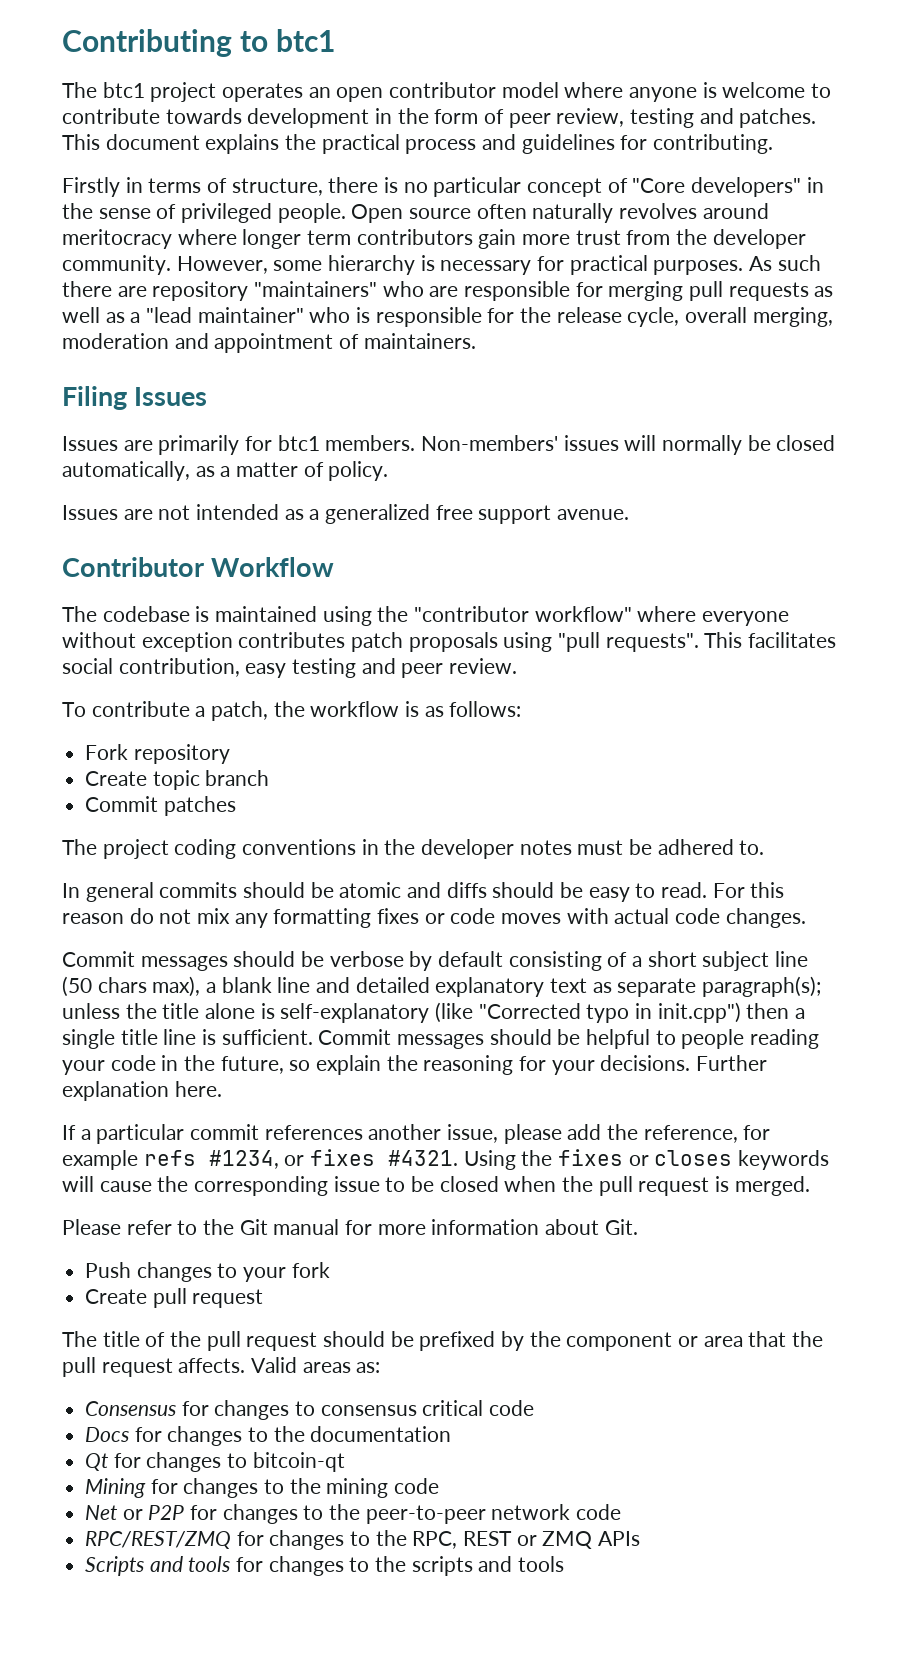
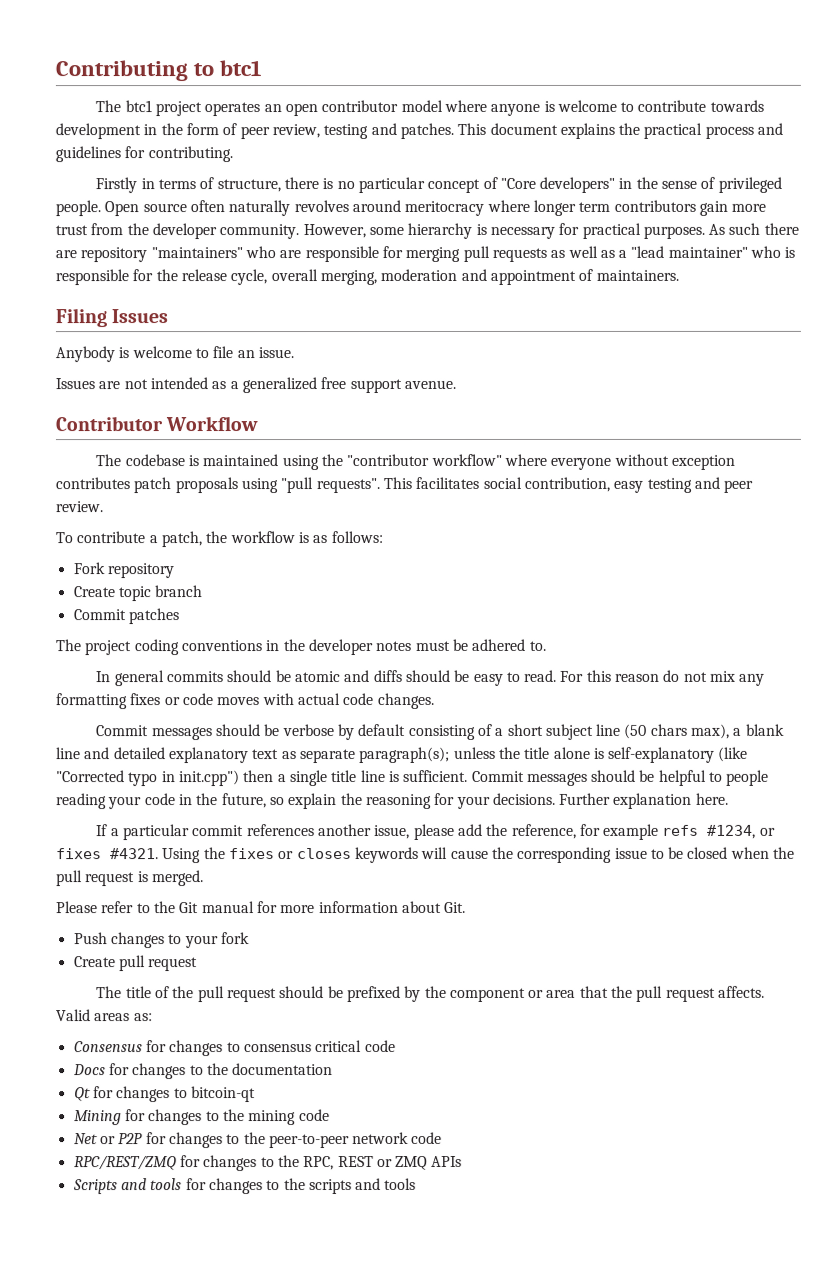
[62,435,836,455] [62,461,389,481] Issues are primarily for btc1 members. Non-members' issues will normally be closed automatically, as a matter of policy. -> [55,346,294,363] Anybody is welcome to file an issue.

